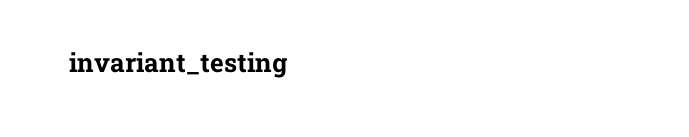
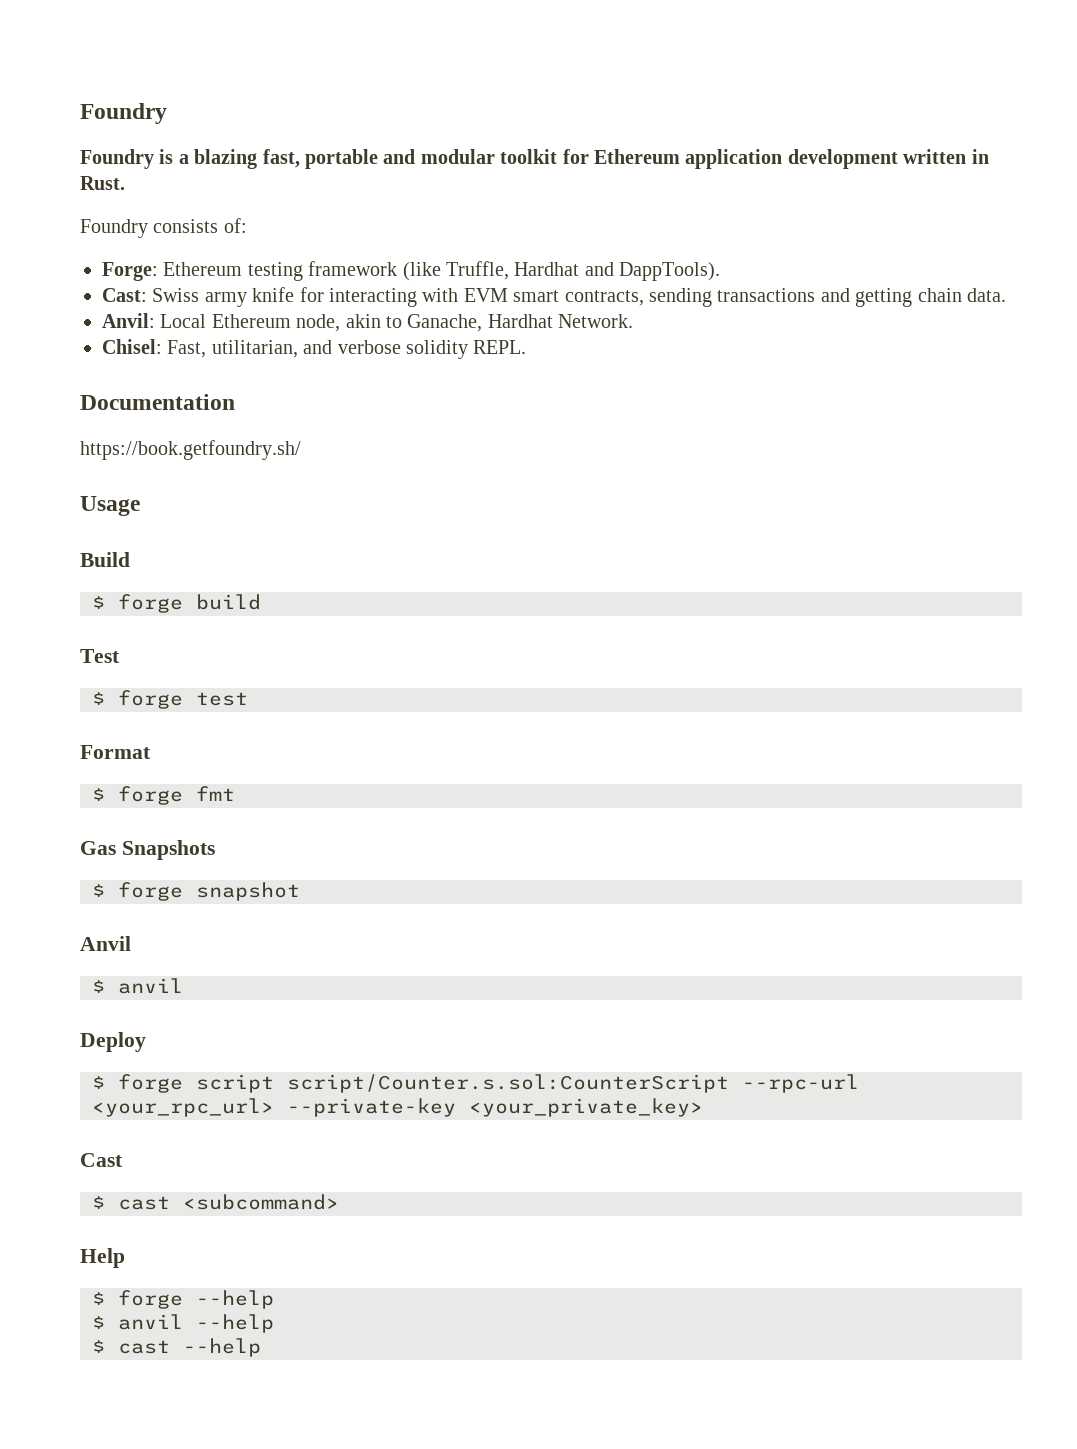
[69,52,288,78] invariant_testing -> [80,103,167,124] [80,149,989,169] [80,176,125,190] [80,218,247,238] [102,261,721,281] [102,287,1006,307] [102,313,634,332] [102,339,527,359] [80,394,235,410] [80,440,301,460] [80,496,140,516] [80,552,130,567] [92,594,261,613] [80,649,120,663] [92,690,248,709] [80,745,151,759] [92,786,235,805] [80,840,215,860] [92,882,300,901] [80,936,131,951] [92,978,183,994] [80,1032,146,1052] [92,1074,859,1093] [92,1098,703,1117] [80,1153,123,1167] [92,1194,339,1210] [80,1248,125,1268] [92,1290,274,1309] [92,1314,274,1333] [92,1338,261,1357] Foundry // Foundry is a blazing fast, portable and modular toolkit for Ethereum application development written in Rust. // Foundry consists of: // Forge: Ethereum testing framework (like Truffle, Hardhat and DappTools). // Cast: Swiss army knife for interacting with EVM smart contracts, sending transactions and getting chain data. // Anvil: Local Ethereum node, akin to Ganache, Hardhat Network. // Chisel: Fast, utilitarian, and verbose solidity REPL. // Documentation // https://book.getfoundry.sh/ // Usage // Build // $ forge build // Test // $ forge test // Format // $ forge fmt // Gas Snapshots // $ forge snapshot // Anvil // $ anvil // Deploy // $ forge script script/Counter.s.sol:CounterScript --rpc-url <your_rpc_url> --private-key <your_private_key> // Cast // $ cast <subcommand> // Help // $ forge --help // $ anvil --help // $ cast --help

